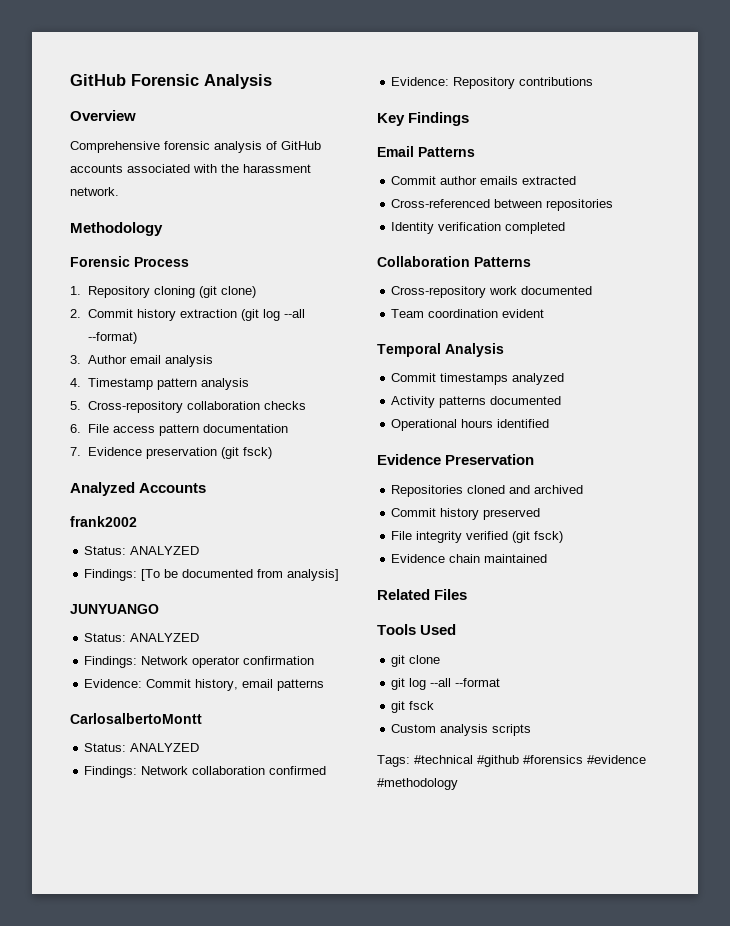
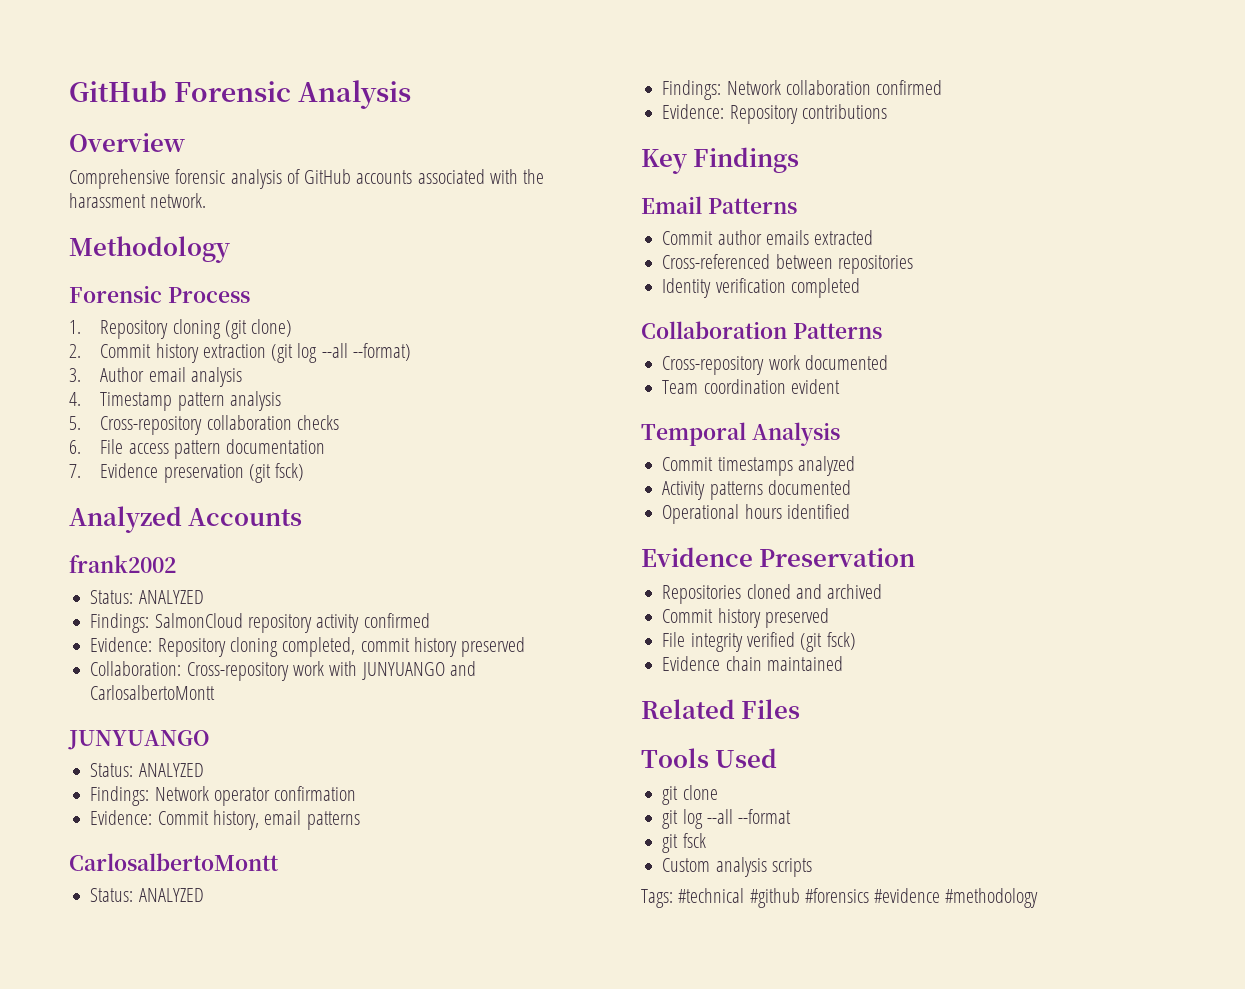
[141,569,340,581] [To be documented from analysis] -> [154,613,430,633] [90,637,526,657] [90,661,476,681] [90,685,216,700] SalmonCloud repository activity confirmed // Evidence: Repository cloning completed, commit history preserved // Collaboration: Cross-repository work with JUNYUANGO and CarlosalbertoMontt

